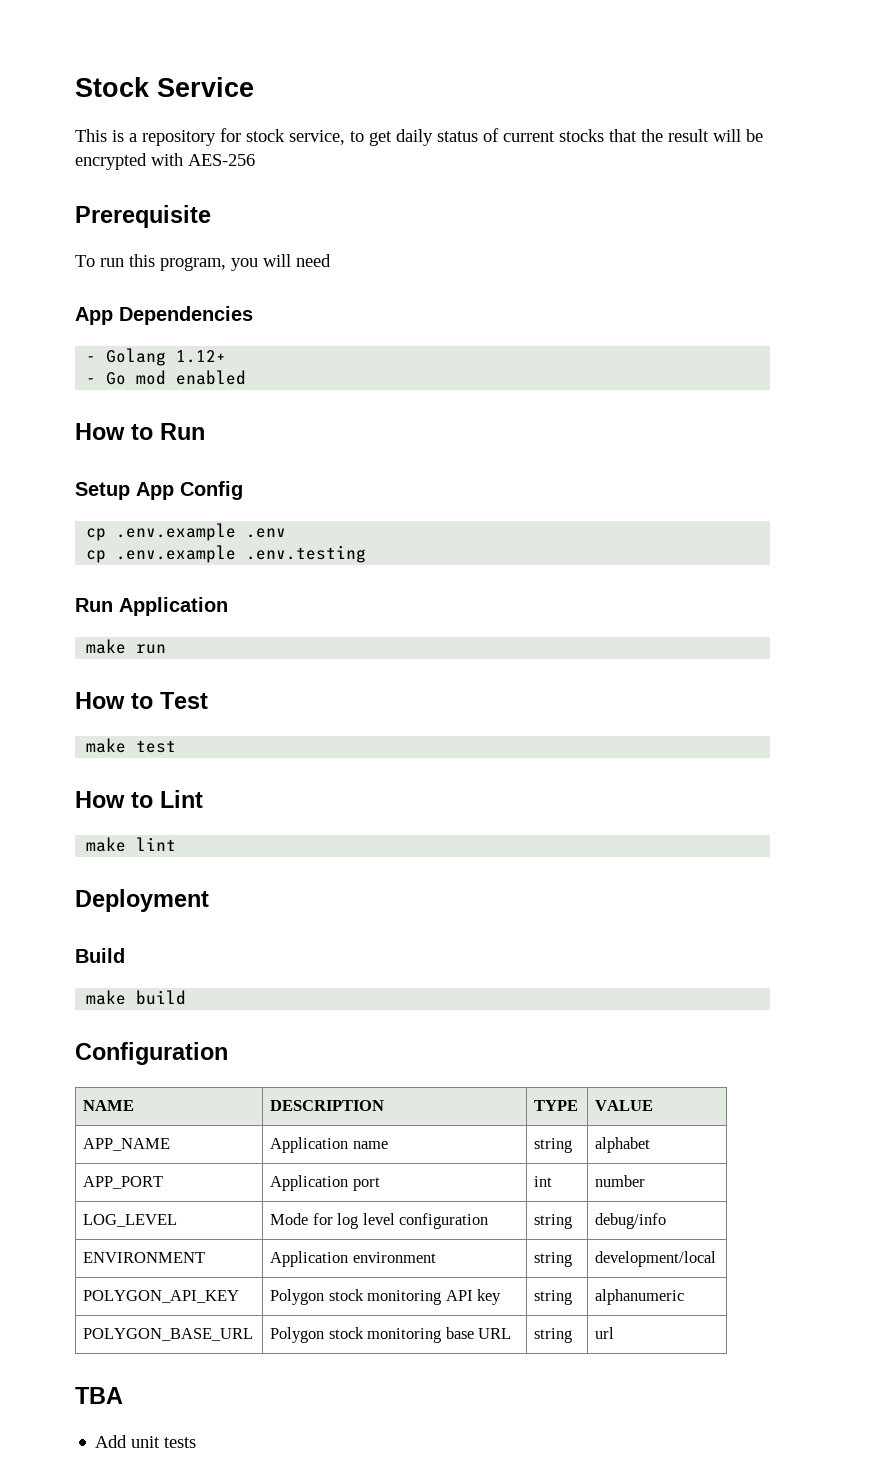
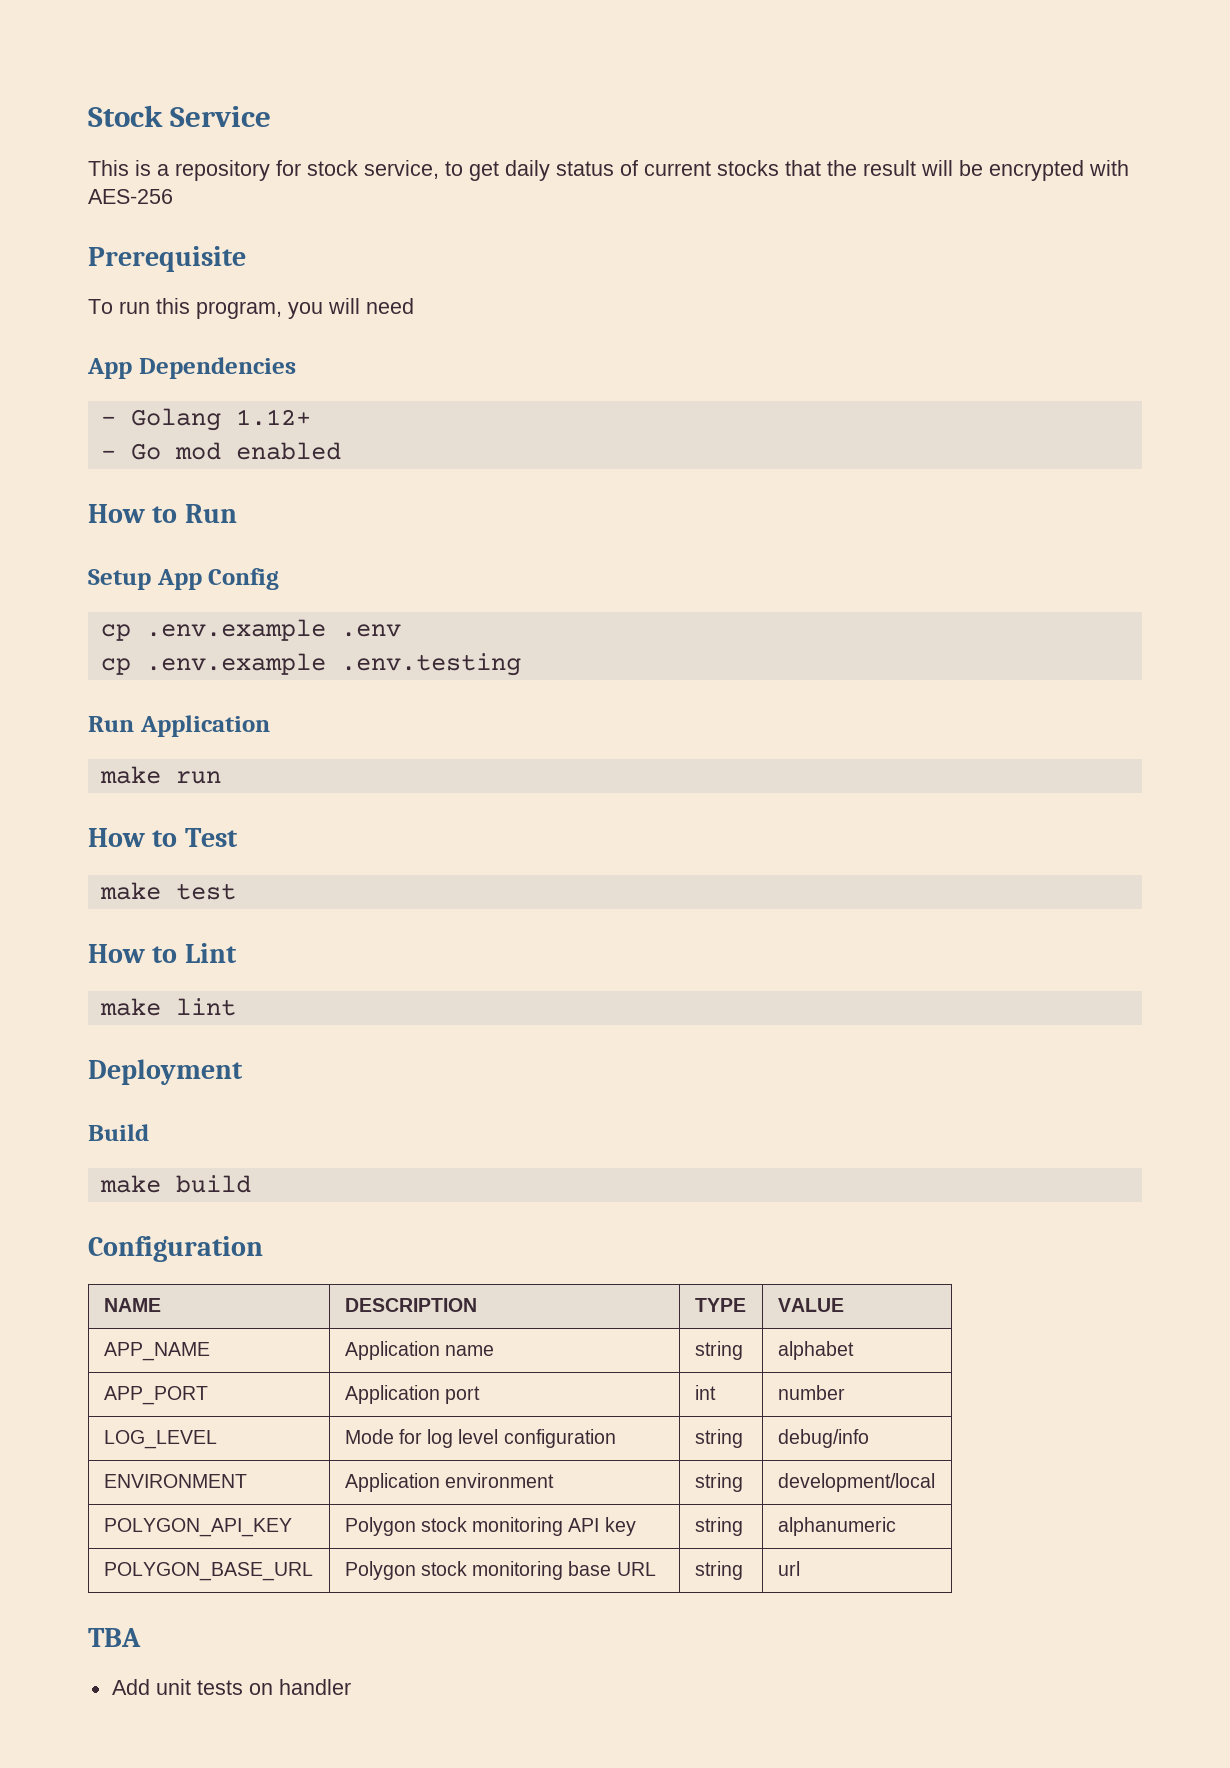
(197, 1442) none -> [248,1679,351,1695] on handler

